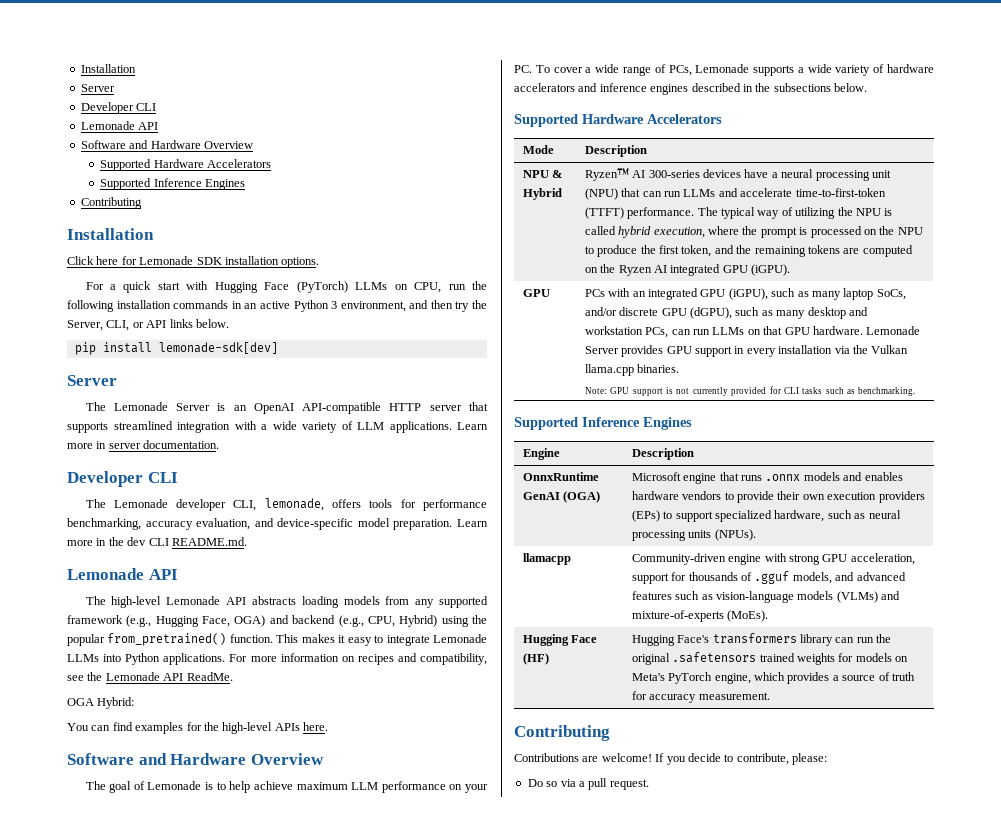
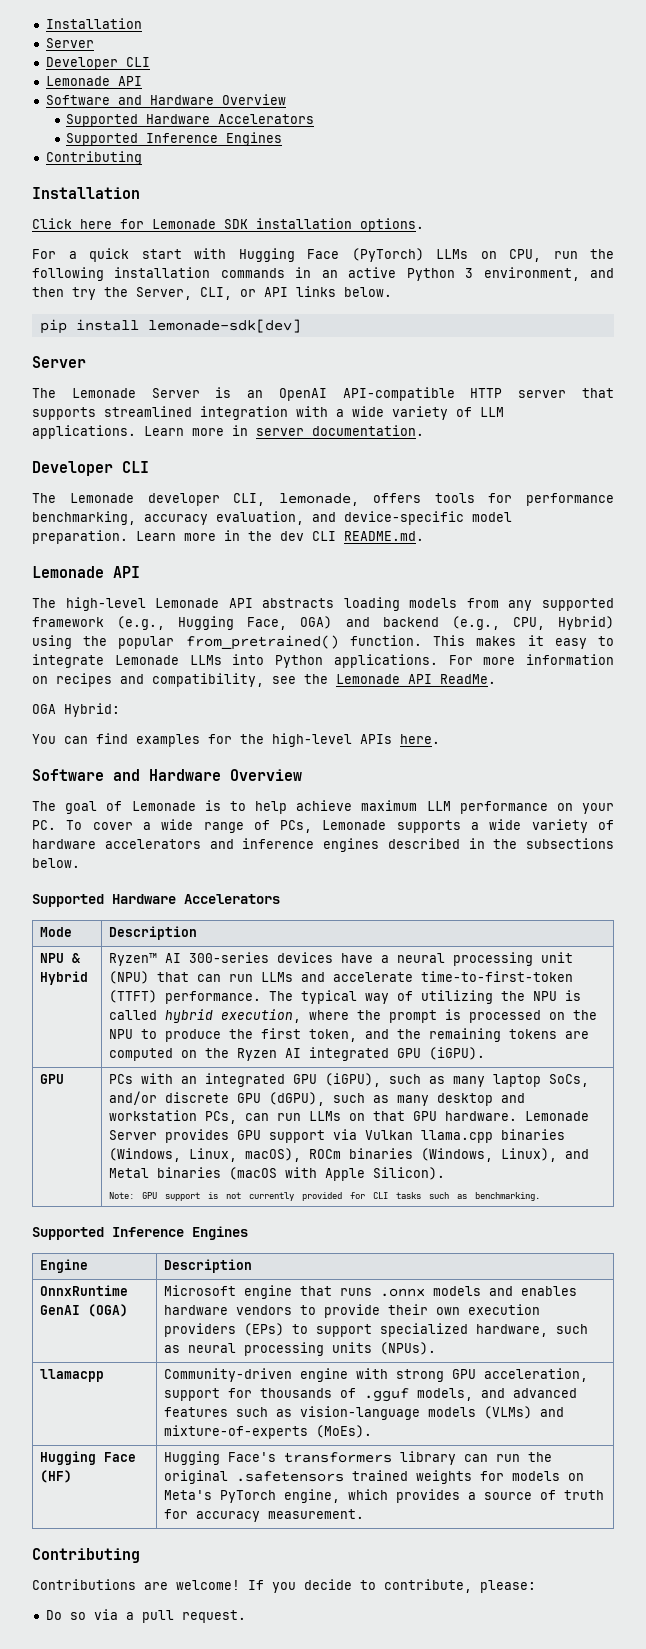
[734,345,909,357] [584,364,680,376] in every installation via the Vulkan llama.cpp binaries. -> [332,1129,565,1143] [108,1148,589,1162] [108,1167,445,1181] via Vulkan llama.cpp binaries (Windows, Linux, macOS), ROCm binaries (Windows, Linux), and Metal binaries (macOS with Apple Silicon).

